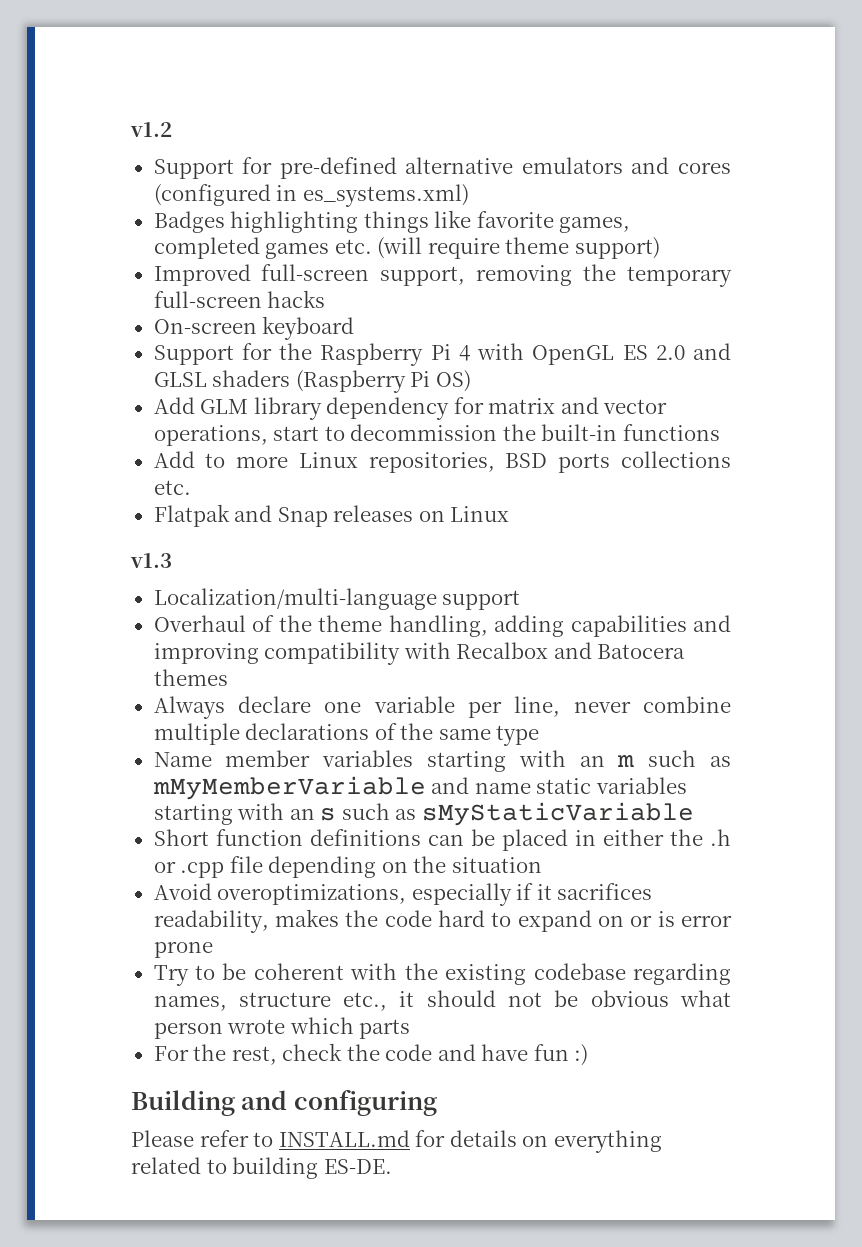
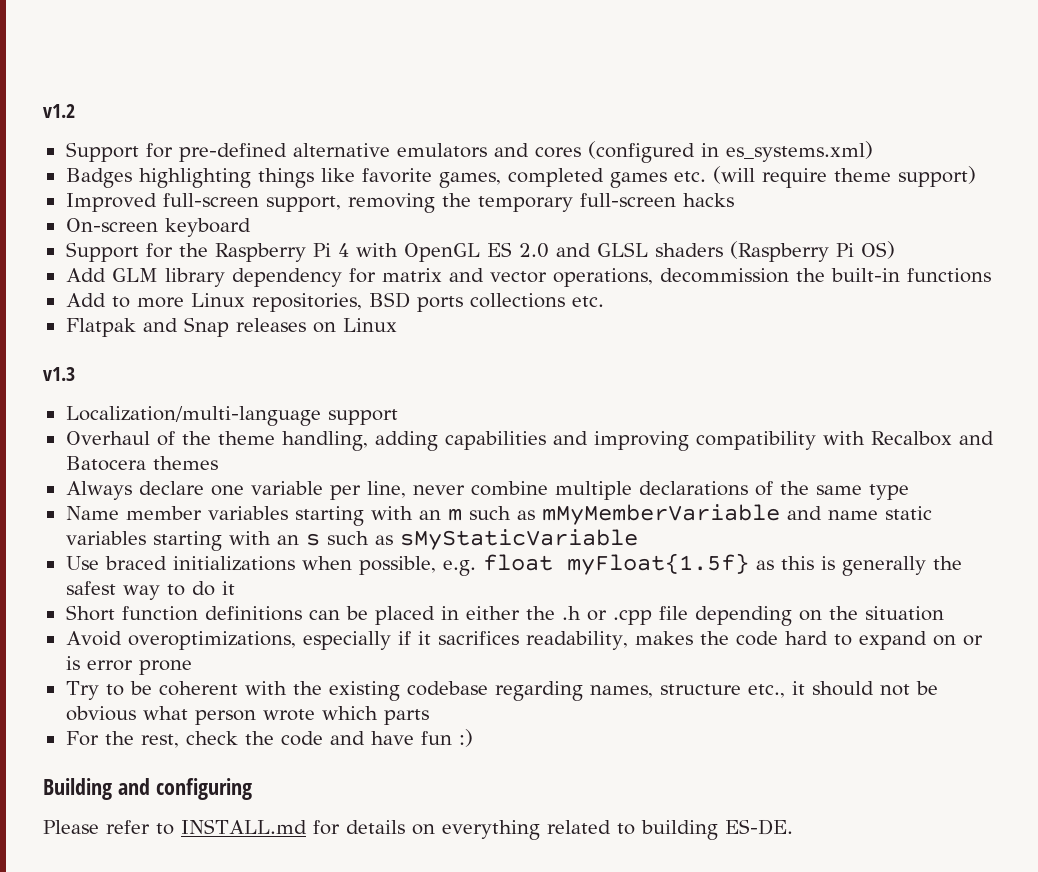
[273,426,345,441] start to -> (653, 277) none
(694, 814) none -> [65,553,962,576] [65,581,235,600] // Use braced initializations when possible, e.g. float myFloat{1.5f} as this is generally the safest way to do it

